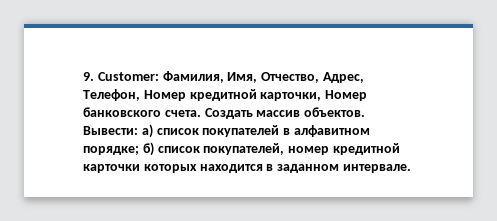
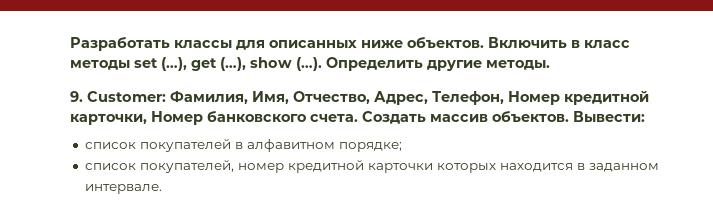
(83, 76) none -> [70,36,630,51] [70,57,550,71] Разработать классы для описанных ниже объектов. Включить в класс методы set (…), get (…), show (…). Определить другие методы. //
[141,124,153,138] а) -> (645, 116) //
[142,142,154,156] б) -> (402, 147) //

